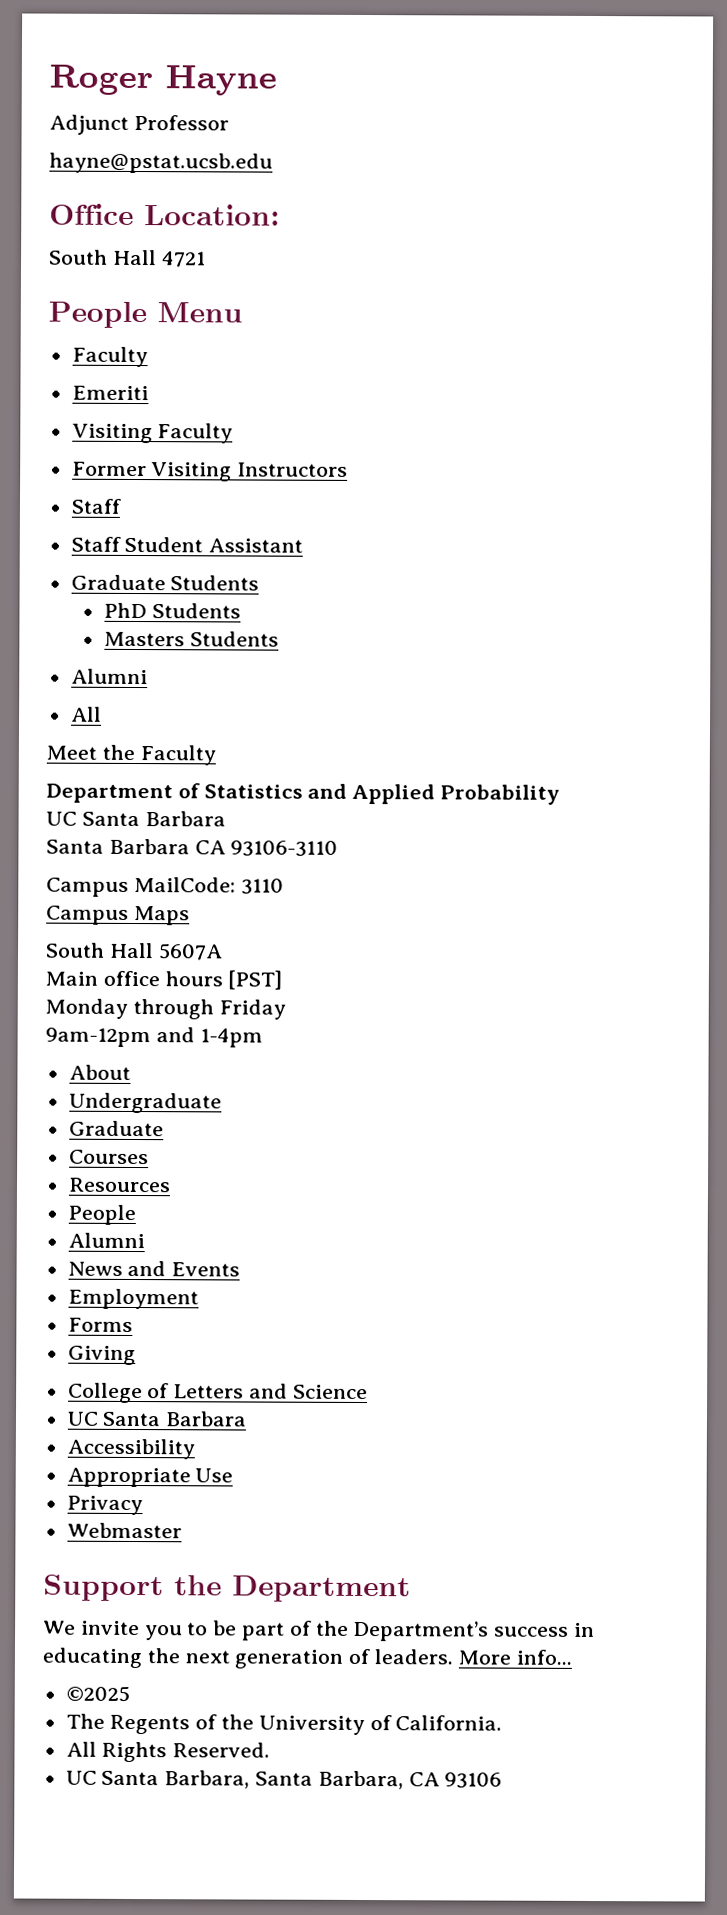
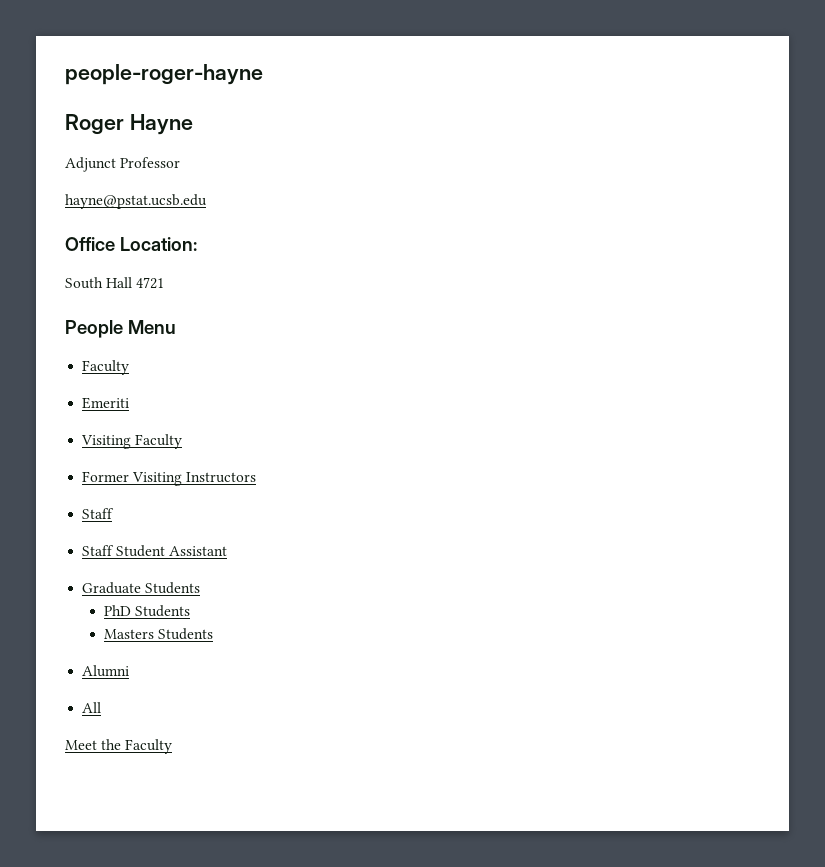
(49, 80) none -> [65,64,263,85] people-roger-hayne //
[46,783,561,805] [46,811,226,827] [46,838,339,857] [46,876,284,897] [46,905,190,926] [45,942,223,961] [45,970,283,990] [45,998,286,1020] [45,1027,263,1048] [68,1064,131,1080] [68,1092,222,1114] [68,1120,164,1137] [68,1149,149,1165] [67,1177,171,1193] [67,1204,136,1226] [67,1232,145,1249] [67,1260,241,1277] [67,1288,199,1310] [67,1317,133,1332] [67,1345,136,1366] [67,1382,368,1404] [66,1411,248,1427] [66,1438,195,1460] [66,1467,234,1488] [66,1495,143,1516] [66,1522,182,1539] [43,1574,411,1603] [43,1620,596,1642] [42,1647,572,1669] [65,1685,130,1702] [65,1713,503,1736] [65,1741,271,1763] [65,1770,503,1790] // Department of Statistics and Applied Probability // UC Santa Barbara // Santa Barbara CA 93106-3110 // Campus MailCode: 3110 // Campus Maps // South Hall 5607A // Main office hours [PST] // Monday through Friday // 9am-12pm and 1-4pm // About // Undergraduate // Graduate // Courses // Resources // People // Alumni // News and Events // Employment // Forms // Giving // College of Letters and Science // UC Santa Barbara // Accessibility // Appropriate Use // Privacy // Webmaster // Support the Department // We invite you to be part of the Department’s success in educating the next generation of leaders. More info... // ©2025 // The Regents of the University of California. // All Rights Reserved. // UC Santa Barbara, Santa Barbara, CA 93106 -> (173, 746) none

